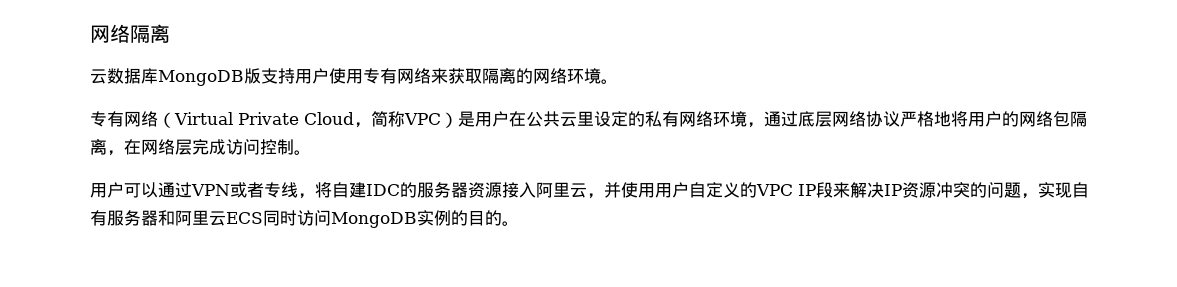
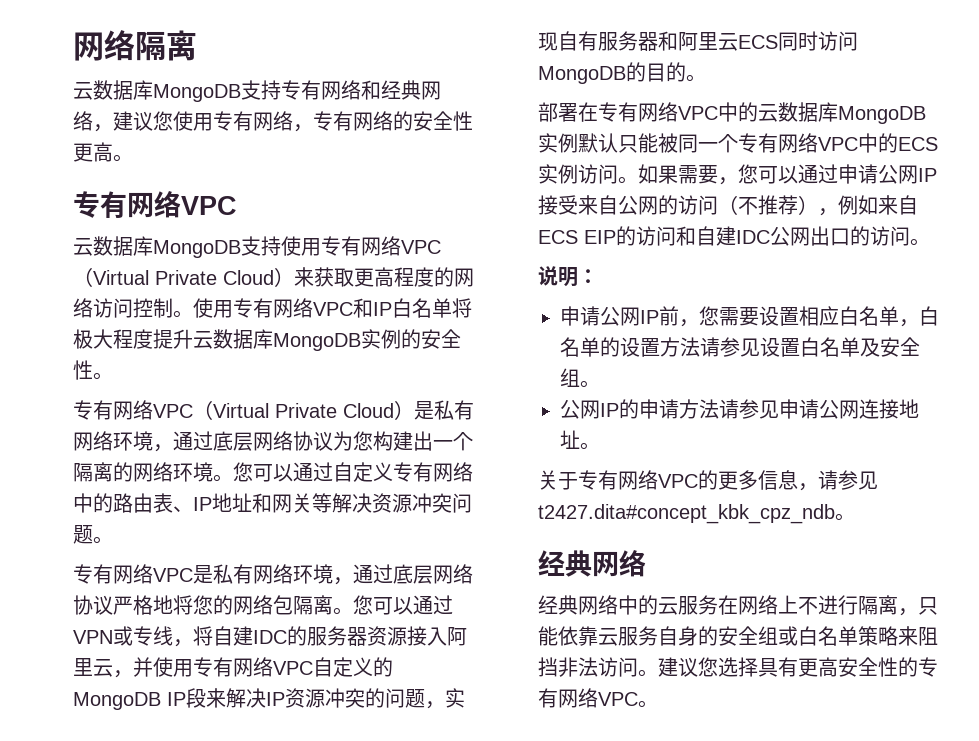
[244,68,618,84] [90,111,645,128] 版支持用户使用专有网络来获取隔离的网络环境。 // 专有网络（Virtual Private Cloud，简称VPC）是用户在公共云里设定的 -> [241,80,441,100] [73,111,473,132] [73,142,133,162] [73,191,237,218] [73,236,441,258] [73,267,474,287] [73,298,472,318] [73,329,461,351] [73,360,113,380] [73,400,474,420] [73,431,473,452] [73,462,473,482] [73,493,472,513] [73,525,113,544] [73,564,213,584] 支持专有网络和经典网络，建议您使用专有网络，专有网络的安全性更高。 // 专有网络VPC // 云数据库MongoDB支持使用专有网络VPC（Virtual Private Cloud）来获取更高程度的网络访问控制。使用专有网络VPC和IP白名单将极大程度提升云数据库MongoDB实例的安全性。 // 专有网络VPC（Virtual Private Cloud）是私有网络环境，通过底层网络协议为您构建出一个隔离的网络环境。您可以通过自定义专有网络中的路由表、IP地址和网关等解决资源冲突问题。 // 专有网络VPC是
[968,111,1002,127] 用户 -> [193,595,213,615] 您
[107,139,311,156] [90,182,124,198] ，在网络层完成访问控制。 // 用户 -> [333,595,373,615] 。您
[247,182,264,198] 者 -> (133, 636) none
[655,182,689,198] 用户 -> [193,657,313,677] 专有网络VPC
[756,184,793,196] VPC -> [73,692,161,710] MongoDB
[417,210,451,226] 实例 -> (626, 75) none
(519, 223) none -> [538,102,926,124] [538,133,938,153] [538,164,937,185] [538,195,918,216] [538,226,930,246] [538,266,598,287] [560,306,939,327] [560,337,920,357] [560,368,600,388] [560,399,919,419] [560,430,600,450] [538,470,878,491] [538,504,855,524] [538,550,646,577] [538,595,938,616] [538,626,938,646] [538,657,938,677] [538,688,658,708] // 部署在专有网络VPC中的云数据库MongoDB实例默认只能被同一个专有网络VPC中的ECS实例访问。如果需要，您可以通过申请公网IP接受来自公网的访问（不推荐），例如来自ECS EIP的访问和自建IDC公网出口的访问。 // 说明： // 申请公网IP前，您需要设置相应白名单，白名单的设置方法请参见设置白名单及安全组。 // 公网IP的申请方法请参见申请公网连接地址。 // 关于专有网络VPC的更多信息，请参见t2427.dita#concept_kbk_cpz_ndb。 // 经典网络 // 经典网络中的云服务在网络上不进行隔离，只能依靠云服务自身的安全组或白名单策略来阻挡非法访问。建议您选择具有更高安全性的专有网络VPC。

